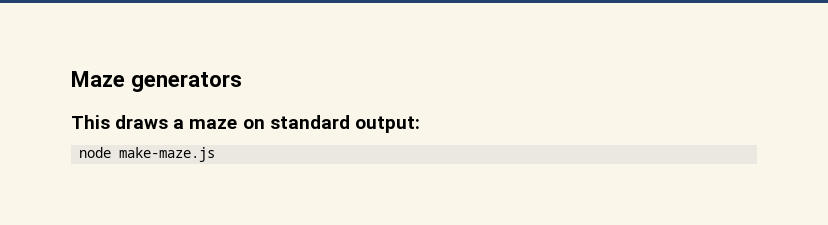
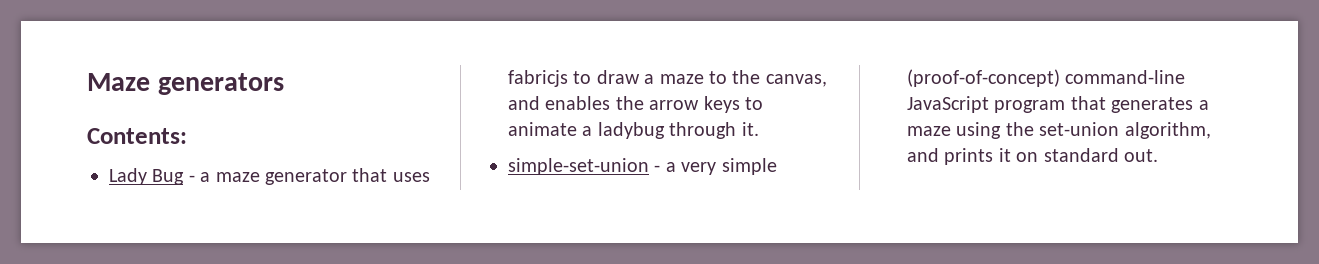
[71,115,420,133] [79,147,216,162] This draws a maze on standard output: // node make-maze.js -> [87,128,187,144] [109,168,430,185] [508,70,827,87] [508,96,763,113] [508,122,759,139] [508,158,777,175] [907,69,1186,87] [907,96,1209,113] [907,122,1211,139] [907,148,1158,165] Contents: // Lady Bug - a maze generator that uses fabricjs to draw a maze to the canvas, and enables the arrow keys to animate a ladybug through it. // simple-set-union - a very simple (proof-of-concept) command-line JavaScript program that generates a maze using the set-union algorithm, and prints it on standard out.

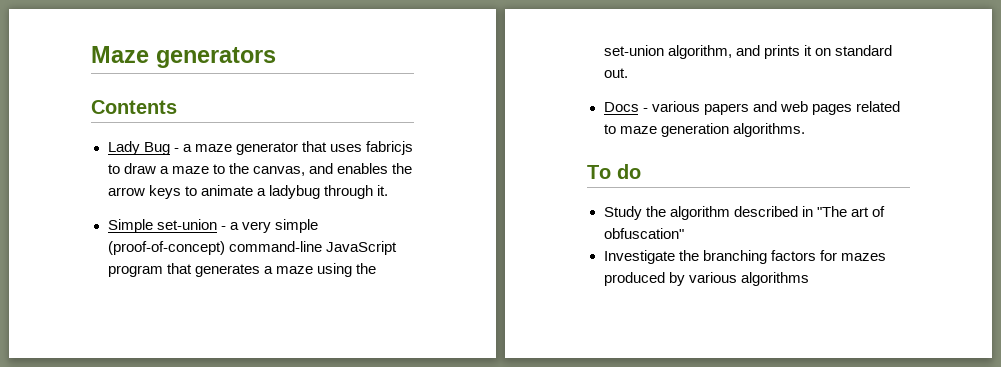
[87,128,187,144] Contents: -> [91,100,177,114] Contents
[508,158,649,175] simple-set-union -> [107,219,217,233] Simple set-union
(1158, 155) none -> [603,101,900,115] [603,123,805,137] [587,164,641,179] [603,206,885,220] [603,228,684,239] [603,250,886,264] [603,272,809,286] // Docs - various papers and web pages related to maze generation algorithms. // To do // Study the algorithm described in "The art of obfuscation" // Investigate the branching factors for mazes produced by various algorithms

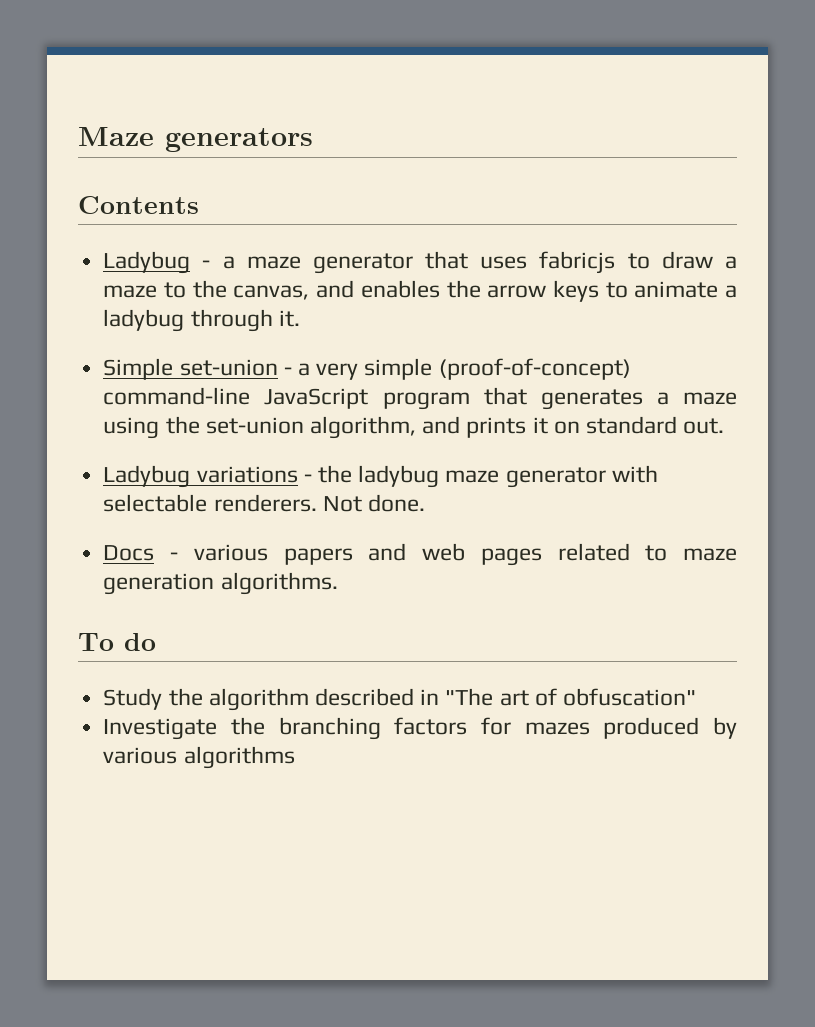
[107,141,170,155] Lady Bug -> [103,251,191,274] Ladybug
(628, 73) none -> [103,465,658,488] [103,494,425,512] // Ladybug variations - the ladybug maze generator with selectable renderers. Not done.

